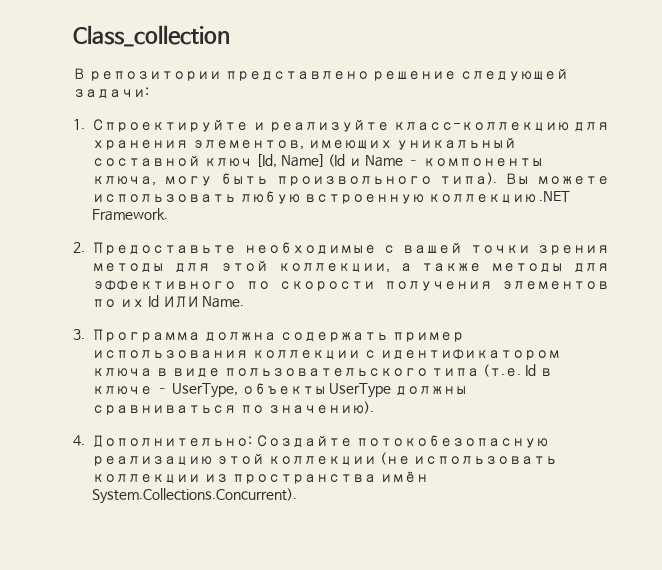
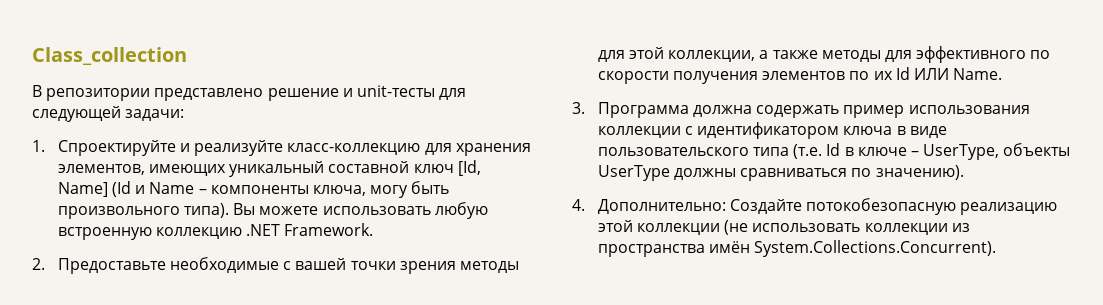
(457, 76) none -> [342,85,467,100] и unit-тесты для

